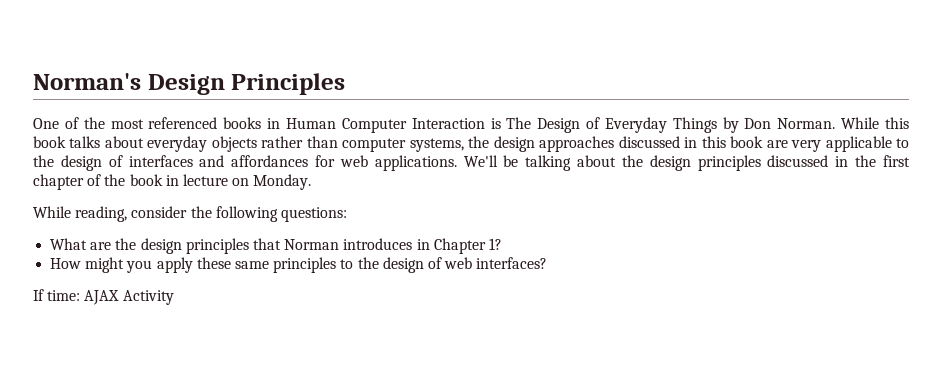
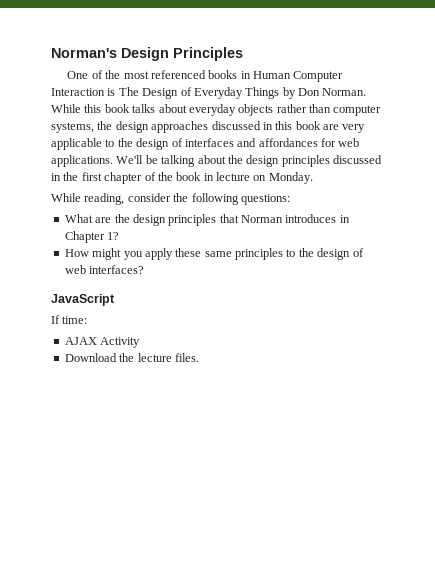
(548, 263) none -> [51,294,115,306] // JavaScript
(81, 295) none -> (88, 320) //
(174, 297) none -> [64,353,199,362] // Download the lecture files.

